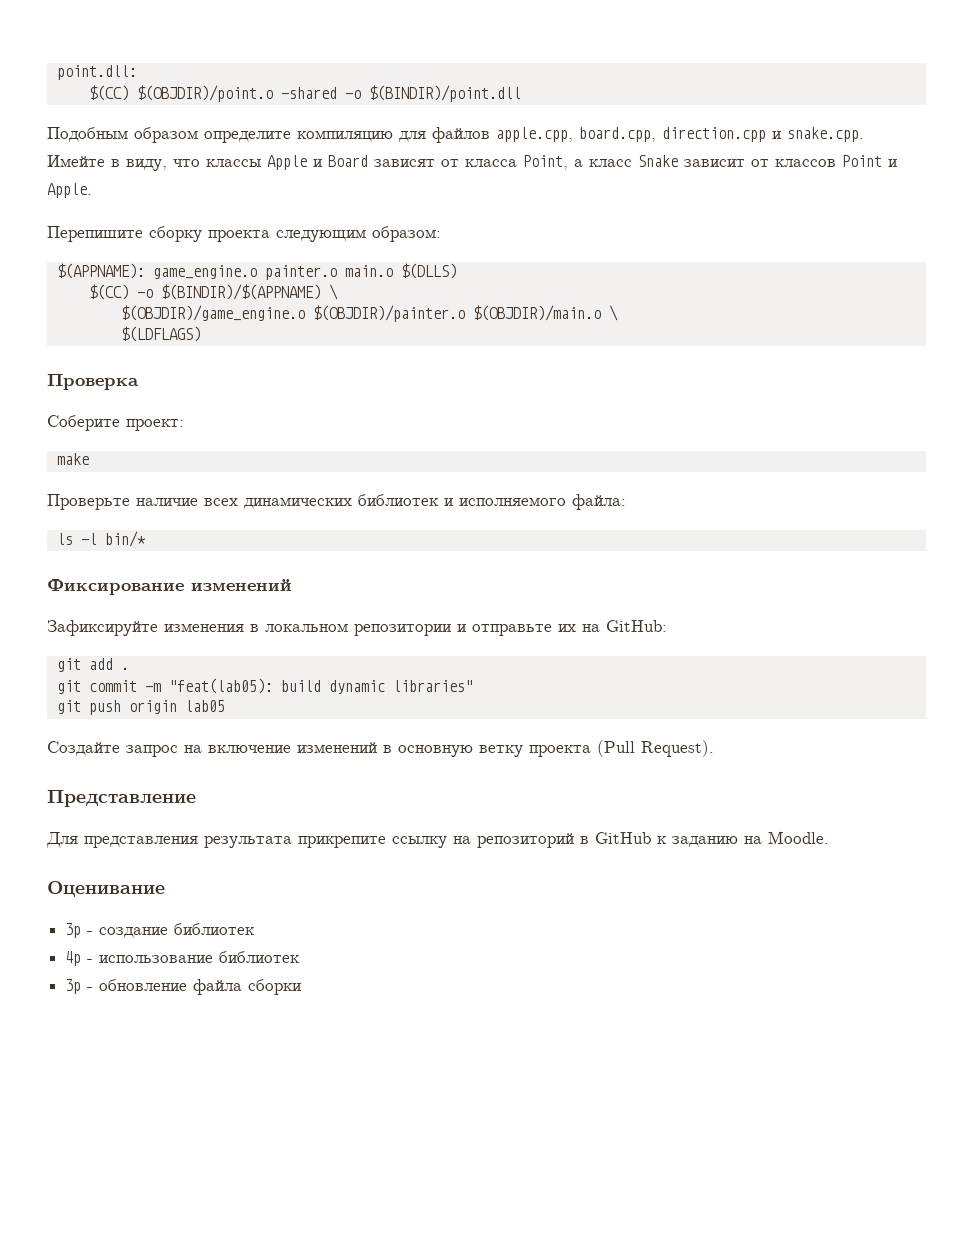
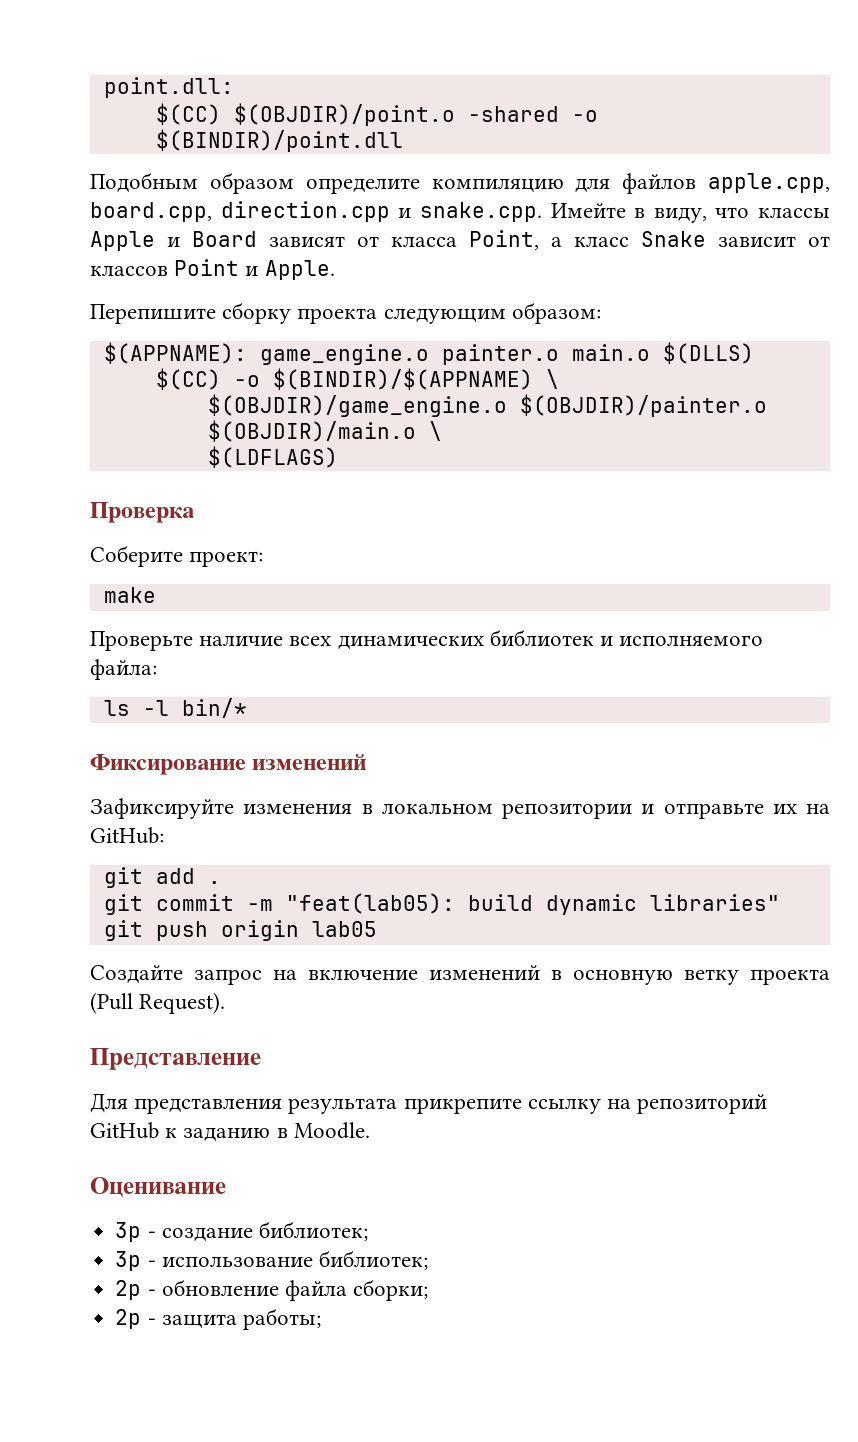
[580,836,589,844] в -> (768, 1104) none
[744,836,762,844] на -> [276,1128,288,1138] в
[174,923,256,935] [65,951,301,966] [65,979,302,995] библиотек // 4p - использование библиотек // 3p - обновление файла сборки -> [258,1221,368,1241] [115,1250,428,1271] [115,1279,429,1301] [115,1308,321,1330] библиотек; // 3p - использование библиотек; // 2p - обновление файла сборки; // 2p - защита работы;

